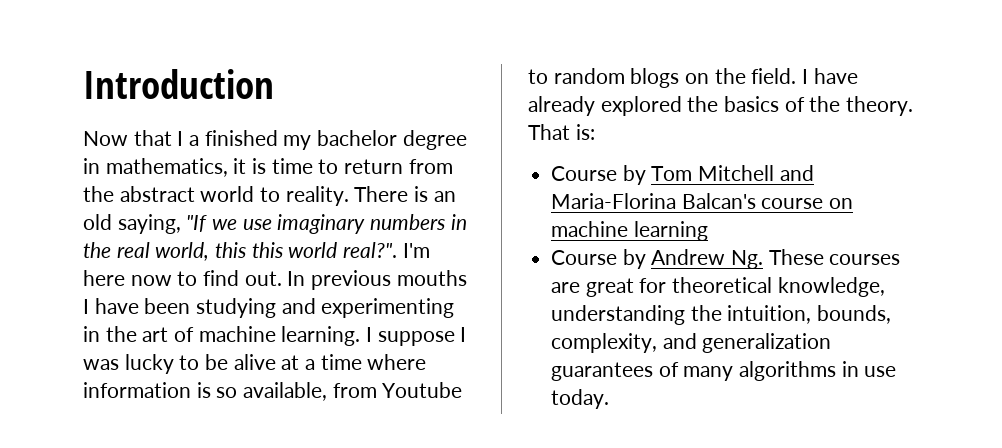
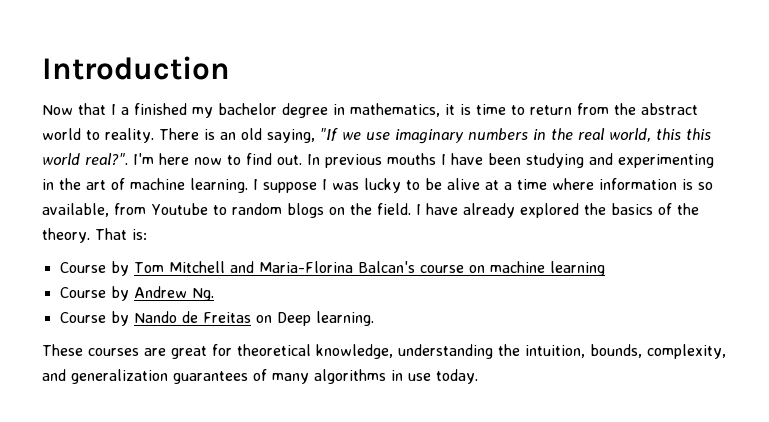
(764, 259) none -> [59,311,374,326] // Course by Nando de Freitas on Deep learning. //

